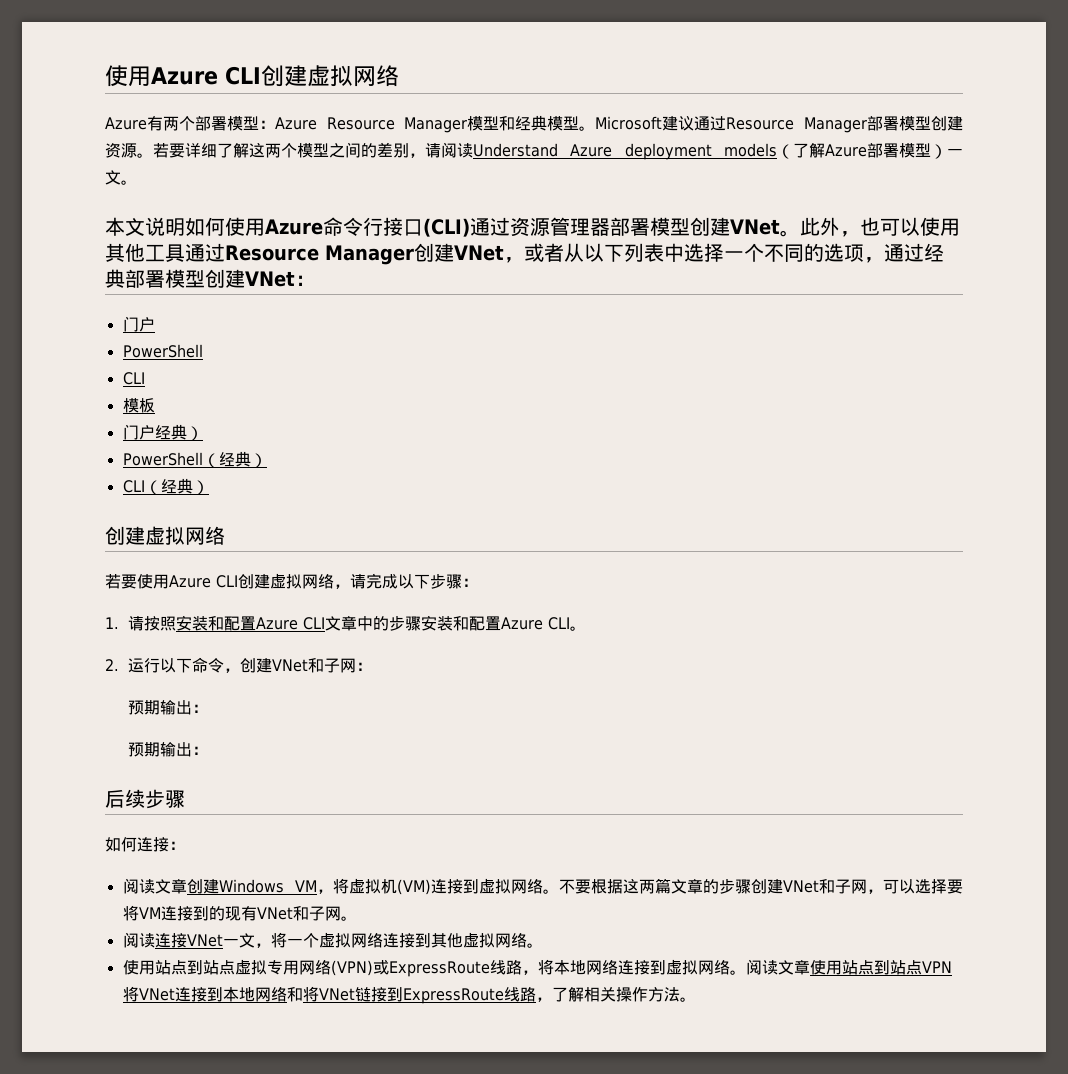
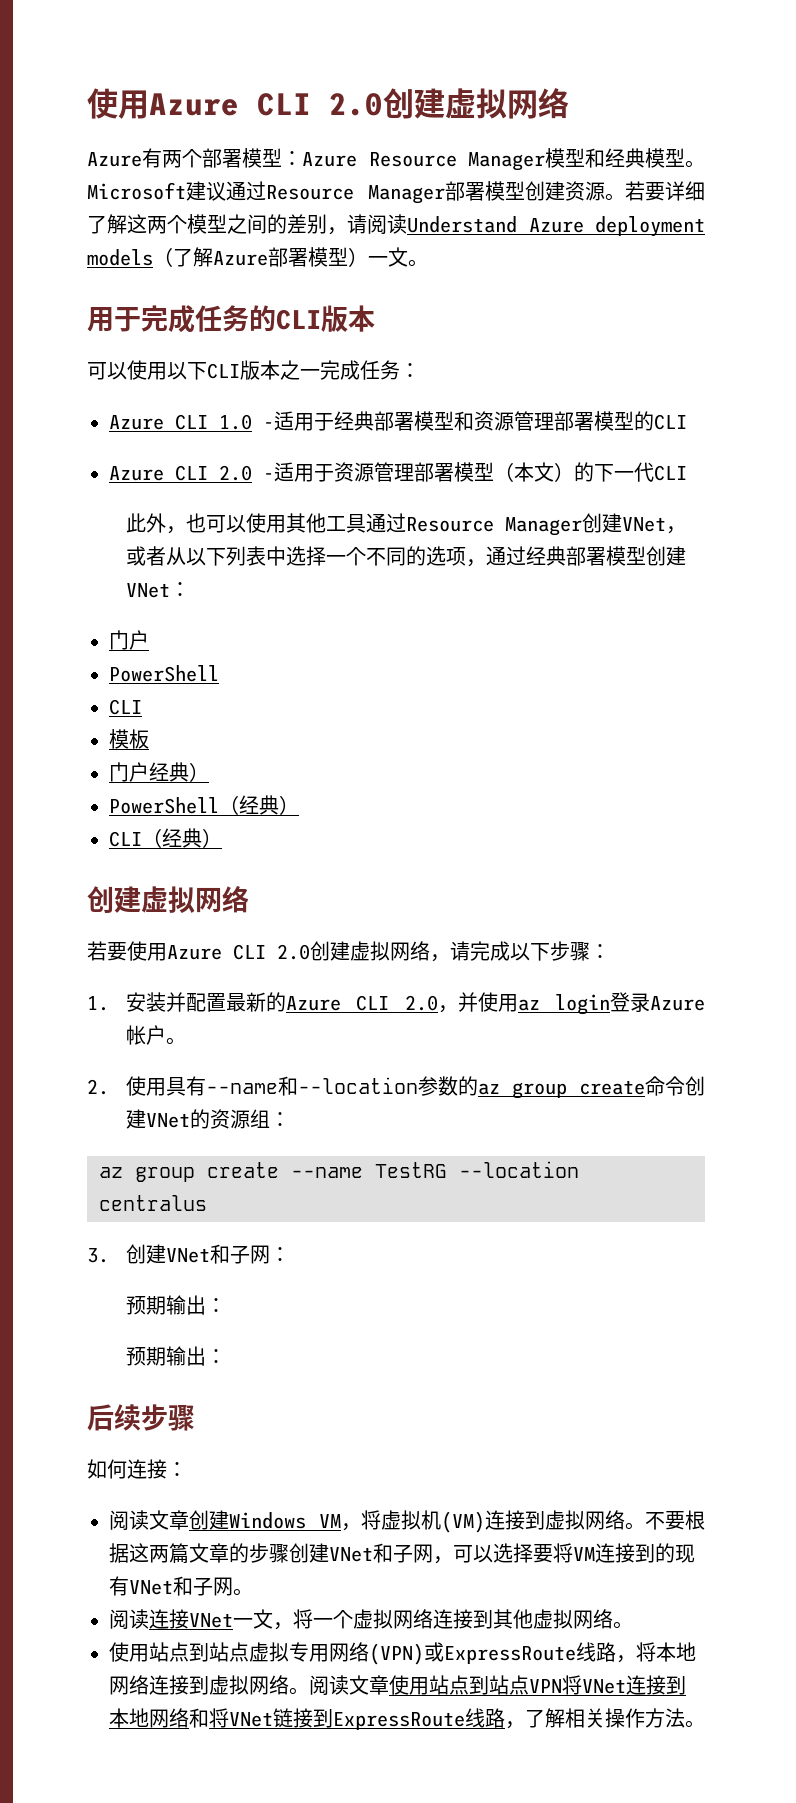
[105,65,261,87] 使用Azure CLI -> [87,88,383,119] 使用Azure CLI 2.0
[105,217,800,237] 本文说明如何使用Azure命令行接口(CLI)通过资源管理器部署模型创建VNet。 -> [87,305,375,333] [87,360,420,380] [109,411,687,431] [109,462,687,482] 用于完成任务的CLI版本 // 可以使用以下CLI版本之一完成任务： // Azure CLI 1.0 -适用于经典部署模型和资源管理部署模型的CLI // Azure CLI 2.0 -适用于资源管理部署模型（本文）的下一代CLI //
(238, 581) none -> [277,944,310,960] 2.0
[128,615,587,631] [105,657,241,673] 请按照安装和配置Azure CLI文章中的步骤安装和配置Azure CLI。 // 2.运行以下命令， -> [126,992,705,1015] [126,1025,187,1045] [87,1076,705,1099] [126,1109,291,1129] [99,1161,579,1182] [99,1195,207,1211] [87,1248,109,1263] 安装并配置最新的Azure CLI 2.0，并使用az login登录Azure帐户。 // 2.使用具有--name和--location参数的az group create命令创建VNet的资源组： // az group create --name TestRG --location centralus // 3.

